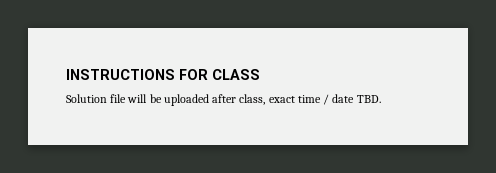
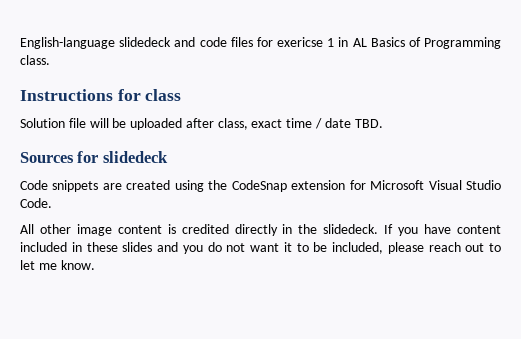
[66,69,260,80] INSTRUCTIONS FOR CLASS -> [20,37,502,49] [20,55,50,65] [20,89,182,101] English-language slidedeck and code files for exericse 1 in AL Basics of Programming class. // Instructions for class
(381, 99) none -> [20,151,168,163] [20,180,501,192] [20,198,52,208] [20,224,501,236] [20,242,501,254] [20,260,95,270] // Sources for slidedeck // Code snippets are created using the CodeSnap extension for Microsoft Visual Studio Code. // All other image content is credited directly in the slidedeck. If you have content included in these slides and you do not want it to be included, please reach out to let me know.

